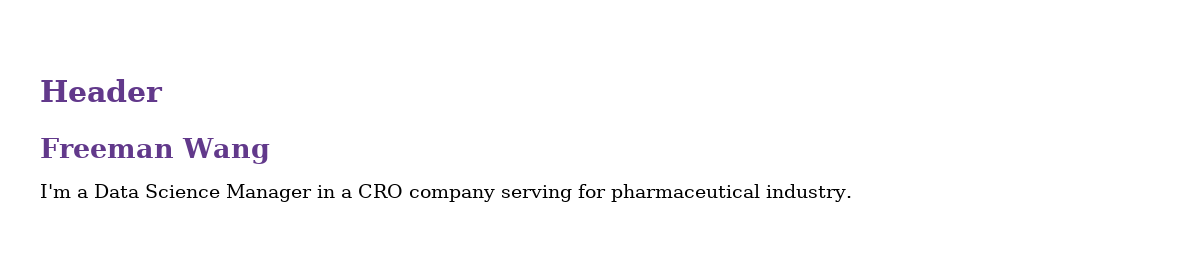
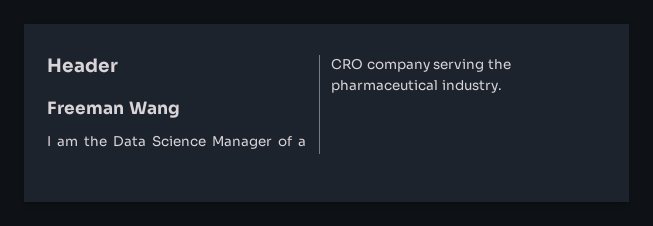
[40,184,88,198] I'm a -> [47,136,107,147] I am the
[317,185,335,198] in -> [278,136,292,147] of
[578,184,606,198] for -> [487,59,511,70] the

